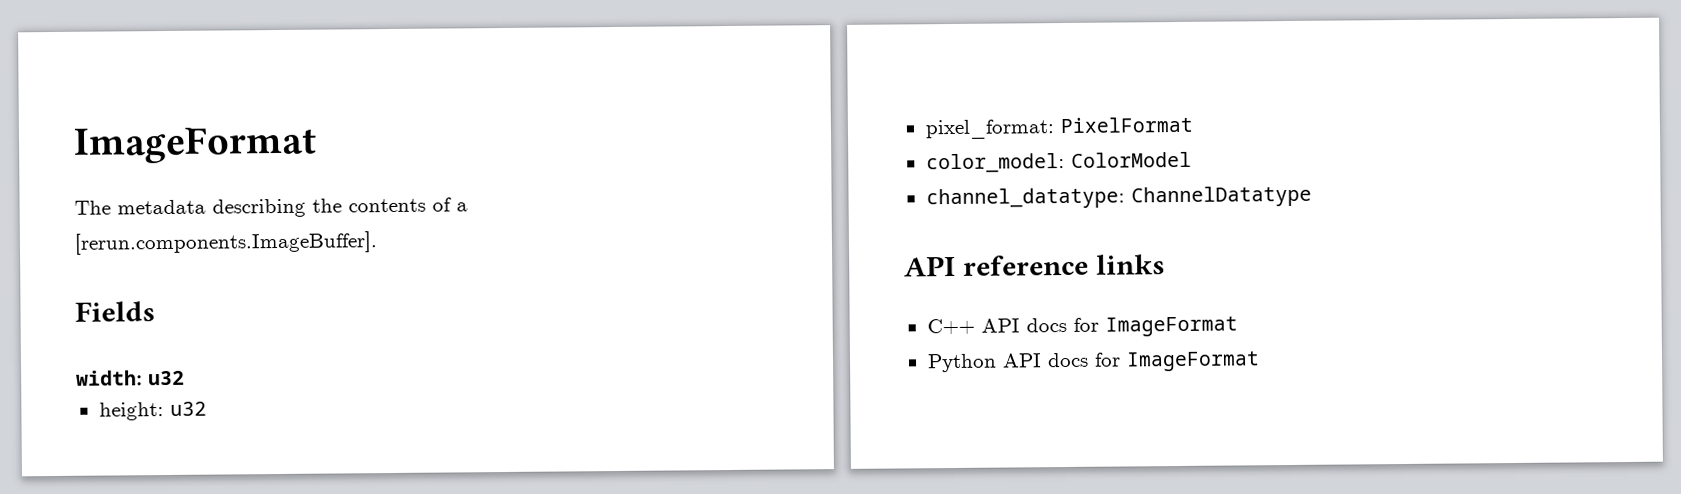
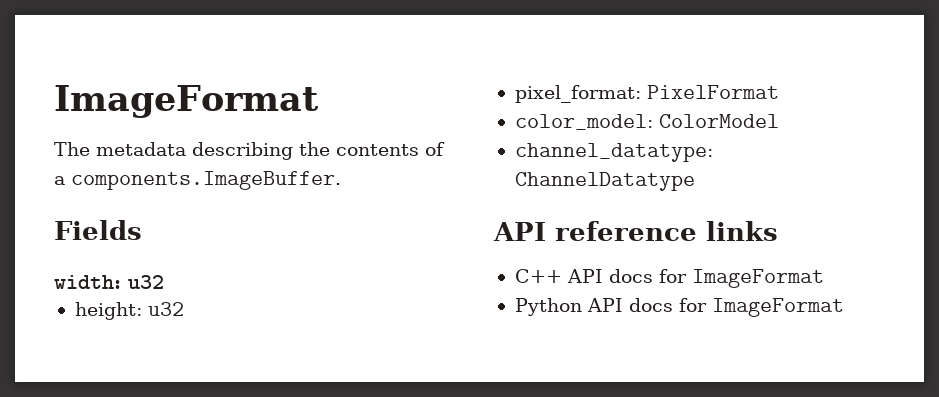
[74,231,378,255] [rerun.components.ImageBuffer]. -> [71,171,341,190] components.ImageBuffer.

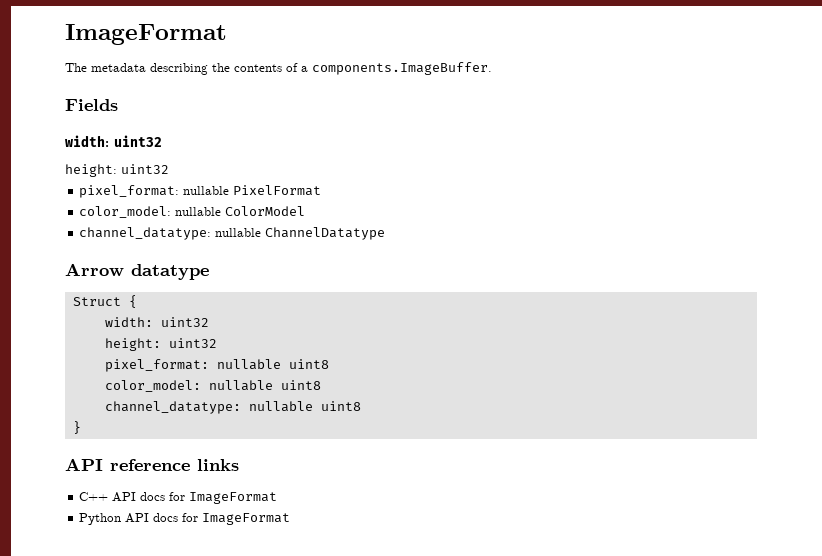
[128,275,164,289] [74,302,184,320] [514,85,641,103] u32 // height: u32 // pixel_format: -> [114,135,162,147] [65,164,169,177] [79,185,230,198] uint32 // height: uint32 // pixel_format: nullable
(653, 122) none -> [175,207,222,216] nullable
(713, 152) none -> [215,228,262,237] nullable
(695, 181) none -> [65,263,209,280] [72,295,137,308] [104,317,209,327] [104,338,217,351] [104,359,329,372] [104,380,321,392] [104,401,361,414] [72,421,81,434] // Arrow datatype // Struct { // width: uint32 // height: uint32 // pixel_format: nullable uint8 // color_model: nullable uint8 // channel_datatype: nullable uint8 // }

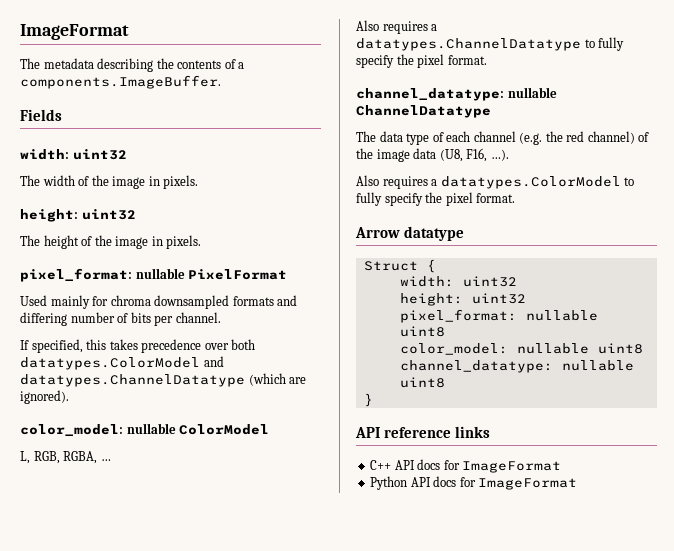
[65,164,169,177] [79,185,322,198] [79,206,306,218] [79,227,386,240] height: uint32 // pixel_format: nullable PixelFormat // color_model: nullable ColorModel // channel_datatype: nullable ChannelDatatype -> [20,175,199,189] [20,209,136,222] [20,235,202,249] [20,268,288,282] [20,295,298,309] [20,312,221,326] [20,339,256,353] [20,356,224,370] [20,373,307,387] [20,390,69,404] [20,423,270,436] [20,451,111,464] [356,20,438,34] [356,37,625,51] [356,54,487,68] [356,87,557,101] [356,105,491,118] [356,131,650,145] [356,148,509,162] [356,175,635,189] [356,192,516,206] The width of the image in pixels. // height: uint32 // The height of the image in pixels. // pixel_format: nullable PixelFormat // Used mainly for chroma downsampled formats and differing number of bits per channel. // If specified, this takes precedence over both datatypes.ColorModel and datatypes.ChannelDatatype (which are ignored). // color_model: nullable ColorModel // L, RGB, RGBA, … // Also requires a datatypes.ChannelDatatype to fully specify the pixel format. // channel_datatype: nullable ChannelDatatype // The data type of each channel (e.g. the red channel) of the image data (U8, F16, …). // Also requires a datatypes.ColorModel to fully specify the pixel format.

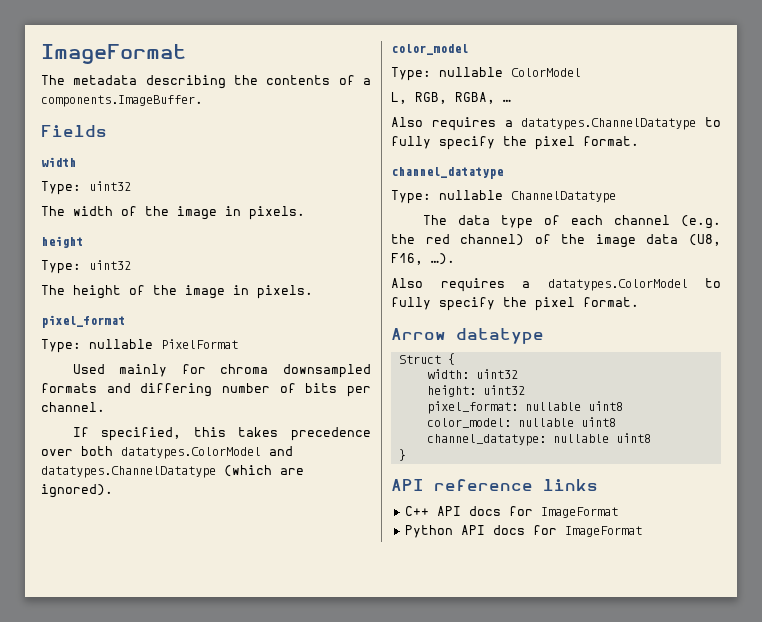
[20,149,69,160] width: -> [41,157,76,167] [41,181,81,195] width // Type:
[20,209,78,222] height: -> [41,236,83,248] [41,260,81,274] height // Type:
[20,268,132,282] pixel_format: -> [41,315,125,328] [41,339,81,353] pixel_format // Type:
[20,424,123,436] color_model: -> [391,44,468,55] [391,67,431,81] color_model // Type:
[356,88,504,101] channel_datatype: -> [391,167,503,179] [391,190,431,204] channel_datatype // Type:

